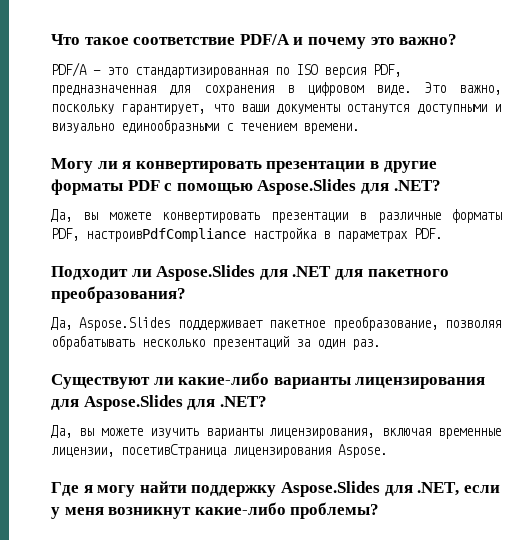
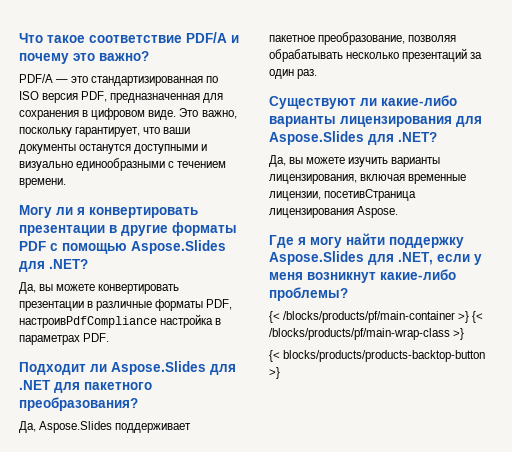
(380, 510) none -> [269,311,484,323] [269,328,465,340] [269,350,486,362] [269,367,280,379] // {< /blocks/products/pf/main-container >} {< /blocks/products/pf/main-wrap-class >} // {< blocks/products/products-backtop-button >}

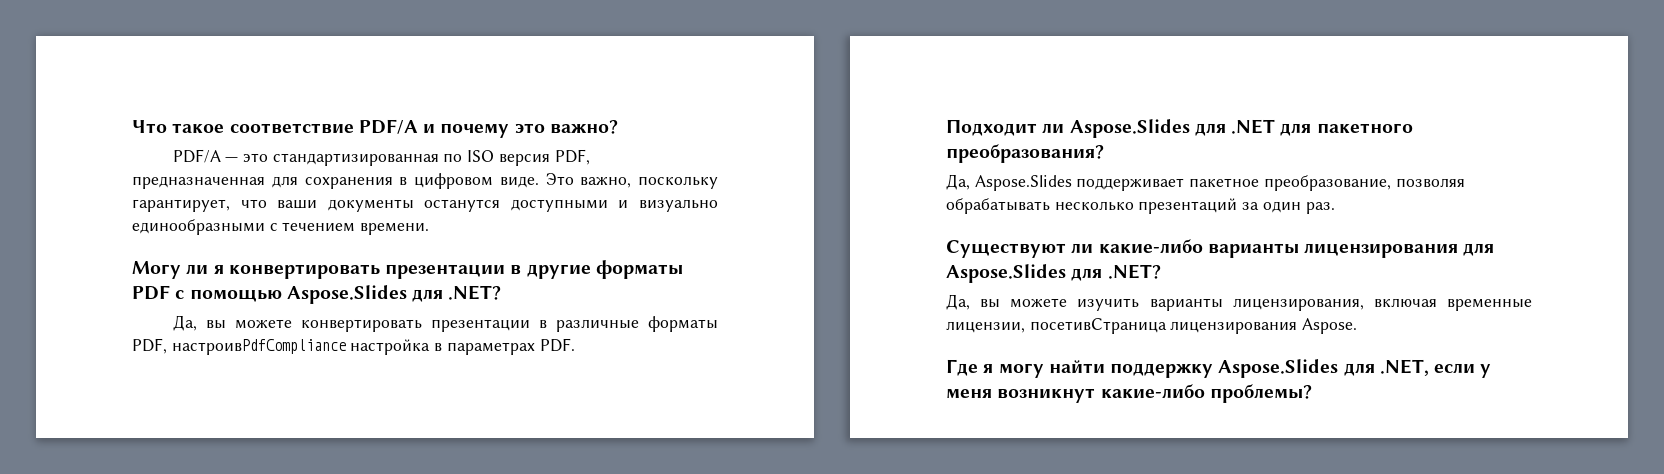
[269,311,484,323] [269,328,465,340] [269,350,486,362] [269,367,280,379] // {< /blocks/products/pf/main-container >} {< /blocks/products/pf/main-wrap-class >} // {< blocks/products/products-backtop-button >} -> (1312, 393) none

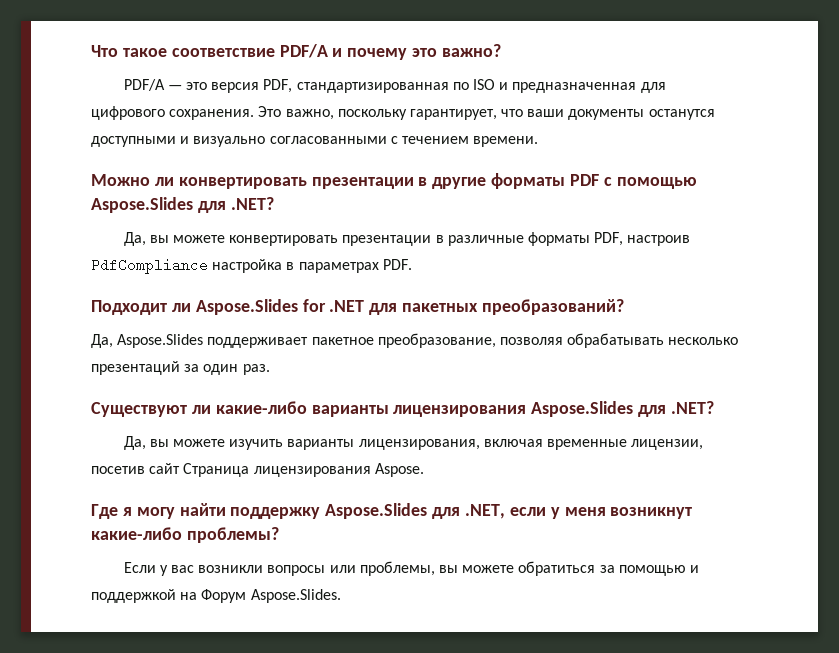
(269, 157) none -> [211,79,293,93] версия PDF,
[498,149,590,166] [132,173,539,189] версия PDF, предназначенная для сохранения в цифровом виде. -> [499,82,666,93] [91,106,255,120] и предназначенная для цифрового сохранения.
[132,219,265,235] единообразными -> [269,136,387,144] согласованными
[132,261,224,279] Могу ли я -> [91,174,174,186] Можно ли
[171,339,346,355] настроивPdfCompliance -> [627,235,691,246] [91,258,208,274] настроив PdfCompliance
[1194,123,1226,136] для -> [302,299,326,312] for
[1316,123,1413,133] [946,144,1104,163] пакетного преобразования? -> [402,299,625,315] пакетных преобразований?
[1463,243,1495,256] для -> (527, 411) none
[1029,318,1167,334] посетивСтраница -> [91,463,250,477] посетив сайт Страница
(1312, 393) none -> [123,561,699,576] [91,589,341,603] // Если у вас возникли вопросы или проблемы, вы можете обратиться за помощью и поддержкой на Форум Aspose.Slides.

